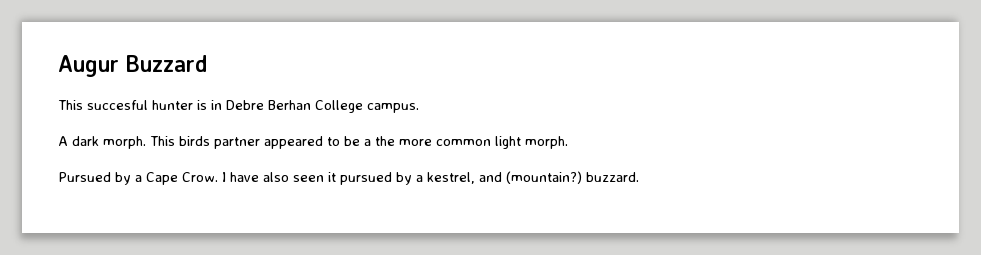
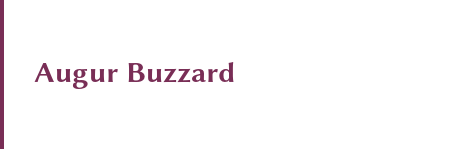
[58,100,419,113] [58,136,568,149] [58,171,639,185] // This succesful hunter is in Debre Berhan College campus. // A dark morph. This birds partner appeared to be a the more common light morph. // Pursued by a Cape Crow. I have also seen it pursued by a kestrel, and (mountain?) buzzard. -> (235, 72) none

